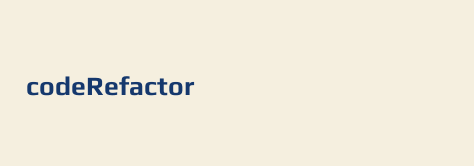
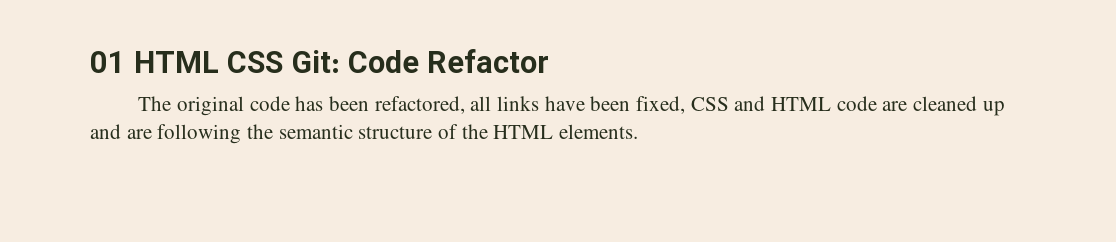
[26,76,195,96] codeRefactor -> [90,49,550,73] [138,96,1005,116] [90,124,639,144] 01 HTML CSS Git: Code Refactor // The original code has been refactored, all links have been fixed, CSS and HTML code are cleaned up and are following the semantic structure of the HTML elements.

